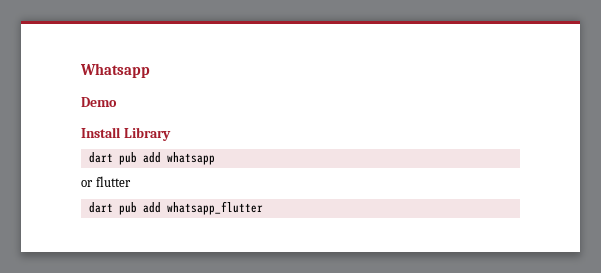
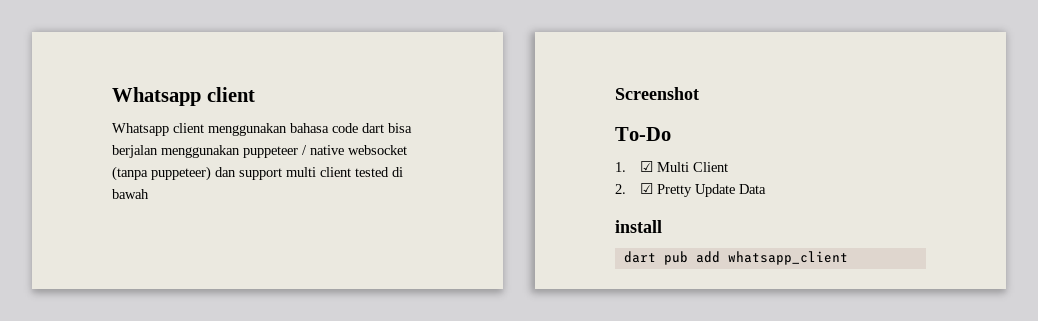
[80,63,150,78] [81,97,117,107] [81,127,171,141] [88,152,215,165] [81,176,131,187] [88,201,263,215] Whatsapp // Demo // Install Library // dart pub add whatsapp // or flutter // dart pub add whatsapp_flutter -> [112,87,255,106] [112,123,412,136] [112,145,407,158] [112,166,403,181] [112,189,149,199] [615,87,699,100] [615,127,671,141] [615,161,729,172] [615,183,767,197] [615,220,662,233] [623,251,848,265] Whatsapp client // Whatsapp client menggunakan bahasa code dart bisa berjalan menggunakan puppeteer / native websocket (tanpa puppeteer) dan support multi client tested di bawah // Screenshot // To-Do // 1. ☑ Multi Client // 2. ☑ Pretty Update Data // install // dart pub add whatsapp_client

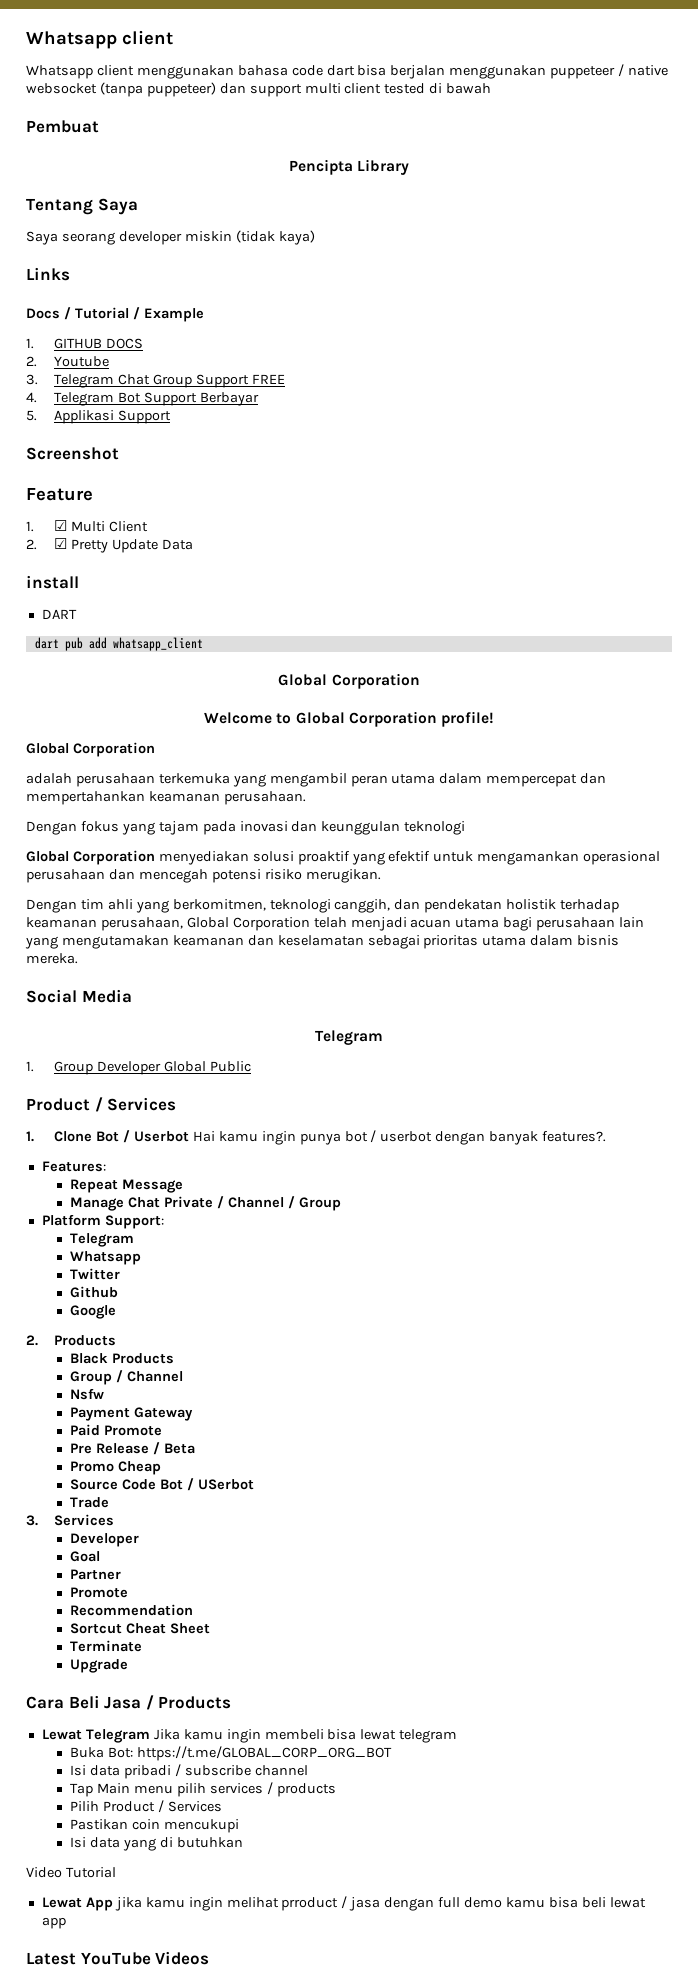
(149, 194) none -> [26,120,99,133] [288,159,410,175] [26,198,138,215] [26,230,315,245] [26,267,70,281] [26,307,204,322] [26,338,144,349] [26,356,110,367] [26,374,285,388] [26,392,259,406] [26,410,172,424] // Pembuat // Pencipta Library // Tentang Saya // Saya seorang developer miskin (tidak kaya) // Links // Docs / Tutorial / Example // 1. GITHUB DOCS // 2. Youtube // 3. Telegram Chat Group Support FREE // 4. Telegram Bot Support Berbayar // 5. Applikasi Support
[615,127,671,141] To-Do -> [26,488,93,501] Feature
(662, 226) none -> [41,609,77,619] // DART
(848, 258) none -> [278,673,420,689] [204,711,494,727] [26,742,155,757] [26,773,607,787] [26,791,306,805] [26,821,466,835] [26,850,661,865] [26,869,381,883] [26,899,620,913] [26,917,645,931] [25,935,620,949] [26,953,78,964] [26,989,132,1003] [315,1030,383,1045] [26,1061,251,1075] [26,1097,177,1112] [26,1130,607,1145] [41,1161,106,1172] [70,1179,184,1193] [70,1196,341,1211] [41,1214,164,1229] [70,1233,135,1247] [70,1251,142,1265] [70,1268,121,1280] [70,1286,119,1298] [70,1305,117,1319] [26,1335,117,1346] [70,1353,175,1364] [70,1370,183,1385] [70,1388,105,1400] [70,1407,194,1421] [70,1424,163,1436] [70,1442,195,1455] [70,1461,162,1475] [70,1478,254,1491] [70,1497,110,1508] [26,1514,115,1526] [70,1533,140,1547] [70,1551,101,1562] [70,1569,122,1580] [70,1587,129,1598] [70,1604,194,1616] [70,1623,210,1634] [70,1640,143,1652] [70,1659,129,1673] [26,1695,232,1710] [41,1729,458,1743] [70,1746,392,1761] [70,1764,308,1779] [70,1782,336,1797] [70,1800,222,1813] [70,1819,239,1833] [70,1837,243,1851] [26,1867,116,1878] [41,1896,646,1911] [41,1917,66,1929] [26,1951,210,1965] // Global Corporation // Welcome to Global Corporation profile! // Global Corporation // adalah perusahaan terkemuka yang mengambil peran utama dalam mempercepat dan mempertahankan keamanan perusahaan. // Dengan fokus yang tajam pada inovasi dan keunggulan teknologi // Global Corporation menyediakan solusi proaktif yang efektif untuk mengamankan operasional perusahaan dan mencegah potensi risiko merugikan. // Dengan tim ahli yang berkomitmen, teknologi canggih, dan pendekatan holistik terhadap keamanan perusahaan, Global Corporation telah menjadi acuan utama bagi perusahaan lain yang mengutamakan keamanan dan keselamatan sebagai prioritas utama dalam bisnis mereka. // Social Media // Telegram // 1. Group Developer Global Public // Product / Services // 1. Clone Bot / Userbot Hai kamu ingin punya bot / userbot dengan banyak features?. // Features: // Repeat Message // Manage Chat Private / Channel / Group // Platform Support: // Telegram // Whatsapp // Twitter // Github // Google // 2. Products // Black Products // Group / Channel // Nsfw // Payment Gateway // Paid Promote // Pre Release / Beta // Promo Cheap // Source Code Bot / USerbot // Trade // 3. Services // Developer // Goal // Partner // Promote // Recommendation // Sortcut Cheat Sheet // Terminate // Upgrade // Cara Beli Jasa / Products // Lewat Telegram Jika kamu ingin membeli bisa lewat telegram // Buka Bot: https://t.me/GLOBAL_CORP_ORG_BOT // Isi data pribadi / subscribe channel // Tap Main menu pilih services / products // Pilih Product / Services // Pastikan coin mencukupi // Isi data yang di butuhkan // Video Tutorial // Lewat App jika kamu ingin melihat prroduct / jasa dengan full demo kamu bisa beli lewat app // Latest YouTube Videos

